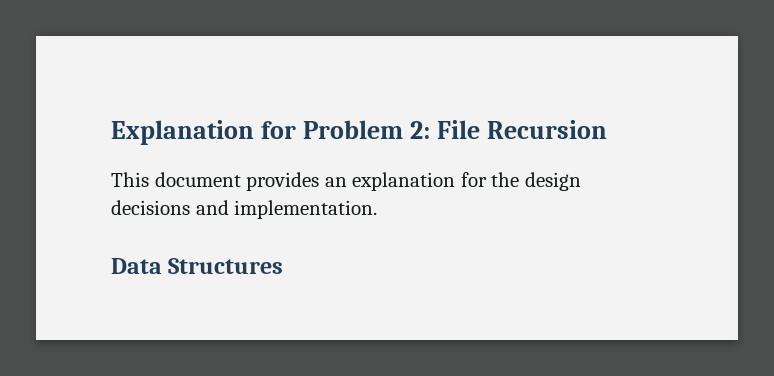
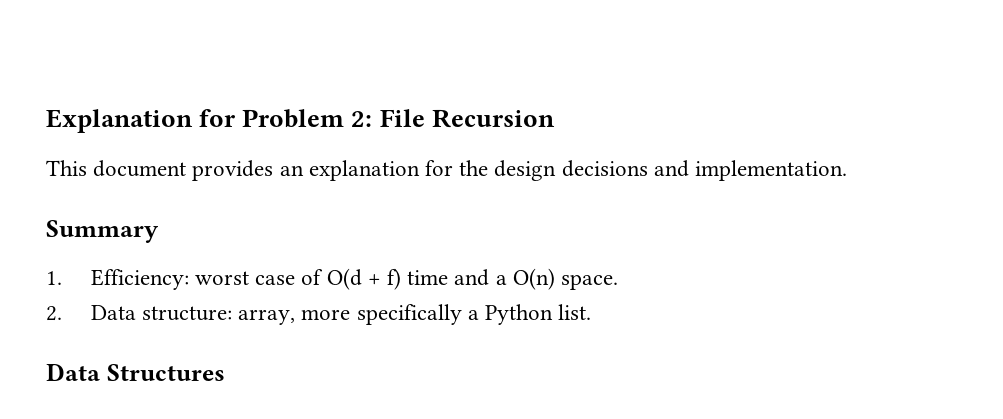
(378, 209) none -> [46,220,159,243] [46,268,619,290] [46,304,592,325] // Summary // 1. Efficiency: worst case of O(d + f) time and a O(n) space. // 2. Data structure: array, more specifically a Python list.

